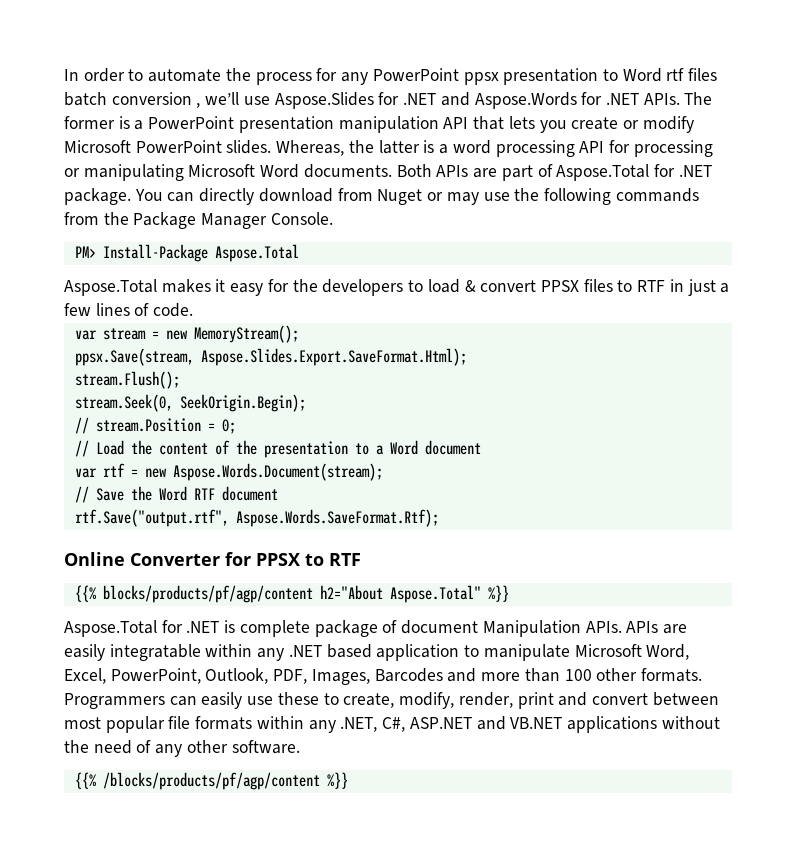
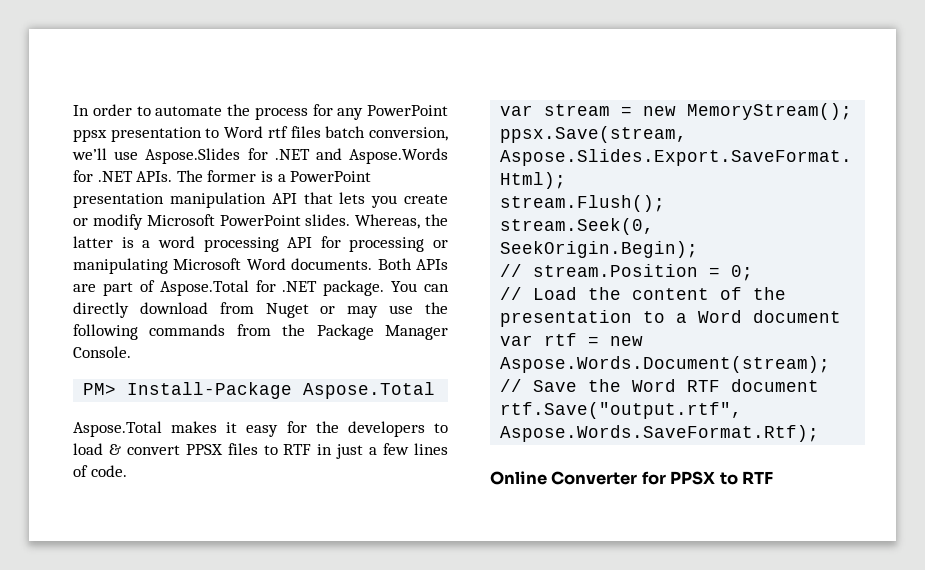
[111,92,201,108] conversion , -> [369,127,449,141] conversion,
[74,585,509,603] [64,620,687,637] [64,644,690,661] [64,668,702,685] [64,692,719,709] [64,716,720,733] [64,740,300,757] [74,772,348,790] // {{% blocks/products/pf/agp/content h2="About Aspose.Total" %}} // Aspose.Total for .NET is complete package of document Manipulation APIs. APIs are easily integratable within any .NET based application to manipulate Microsoft Word, Excel, PowerPoint, Outlook, PDF, Images, Barcodes and more than 100 other formats. Programmers can easily use these to create, modify, render, print and convert between most popular file formats within any .NET, C#, ASP.NET and VB.NET applications without the need of any other software. // {{% /blocks/products/pf/agp/content %}} -> (774, 477) none

